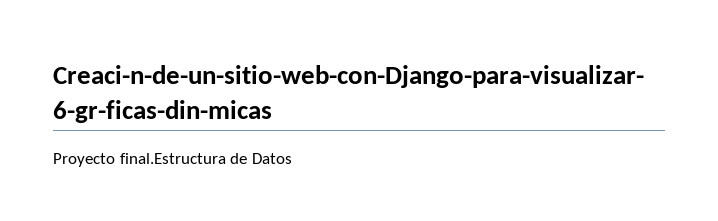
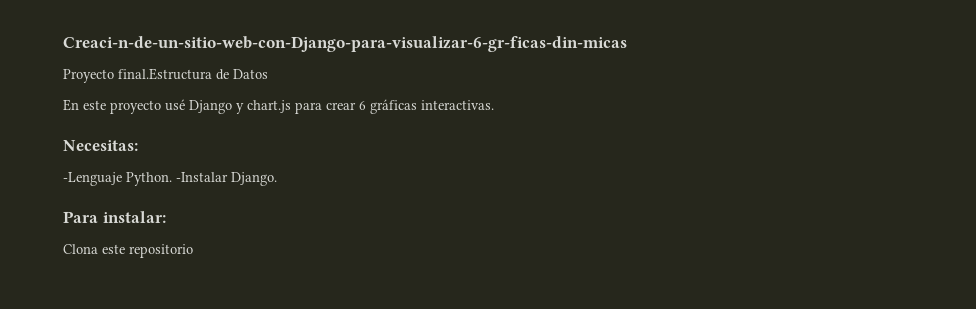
(292, 158) none -> [63,99,494,114] [63,140,138,151] [63,172,277,186] [63,211,166,223] [63,244,193,258] // En este proyecto usé Django y chart.js para crear 6 gráficas interactivas. // Necesitas: // -Lenguaje Python. -Instalar Django. // Para instalar: // Clona este repositorio

